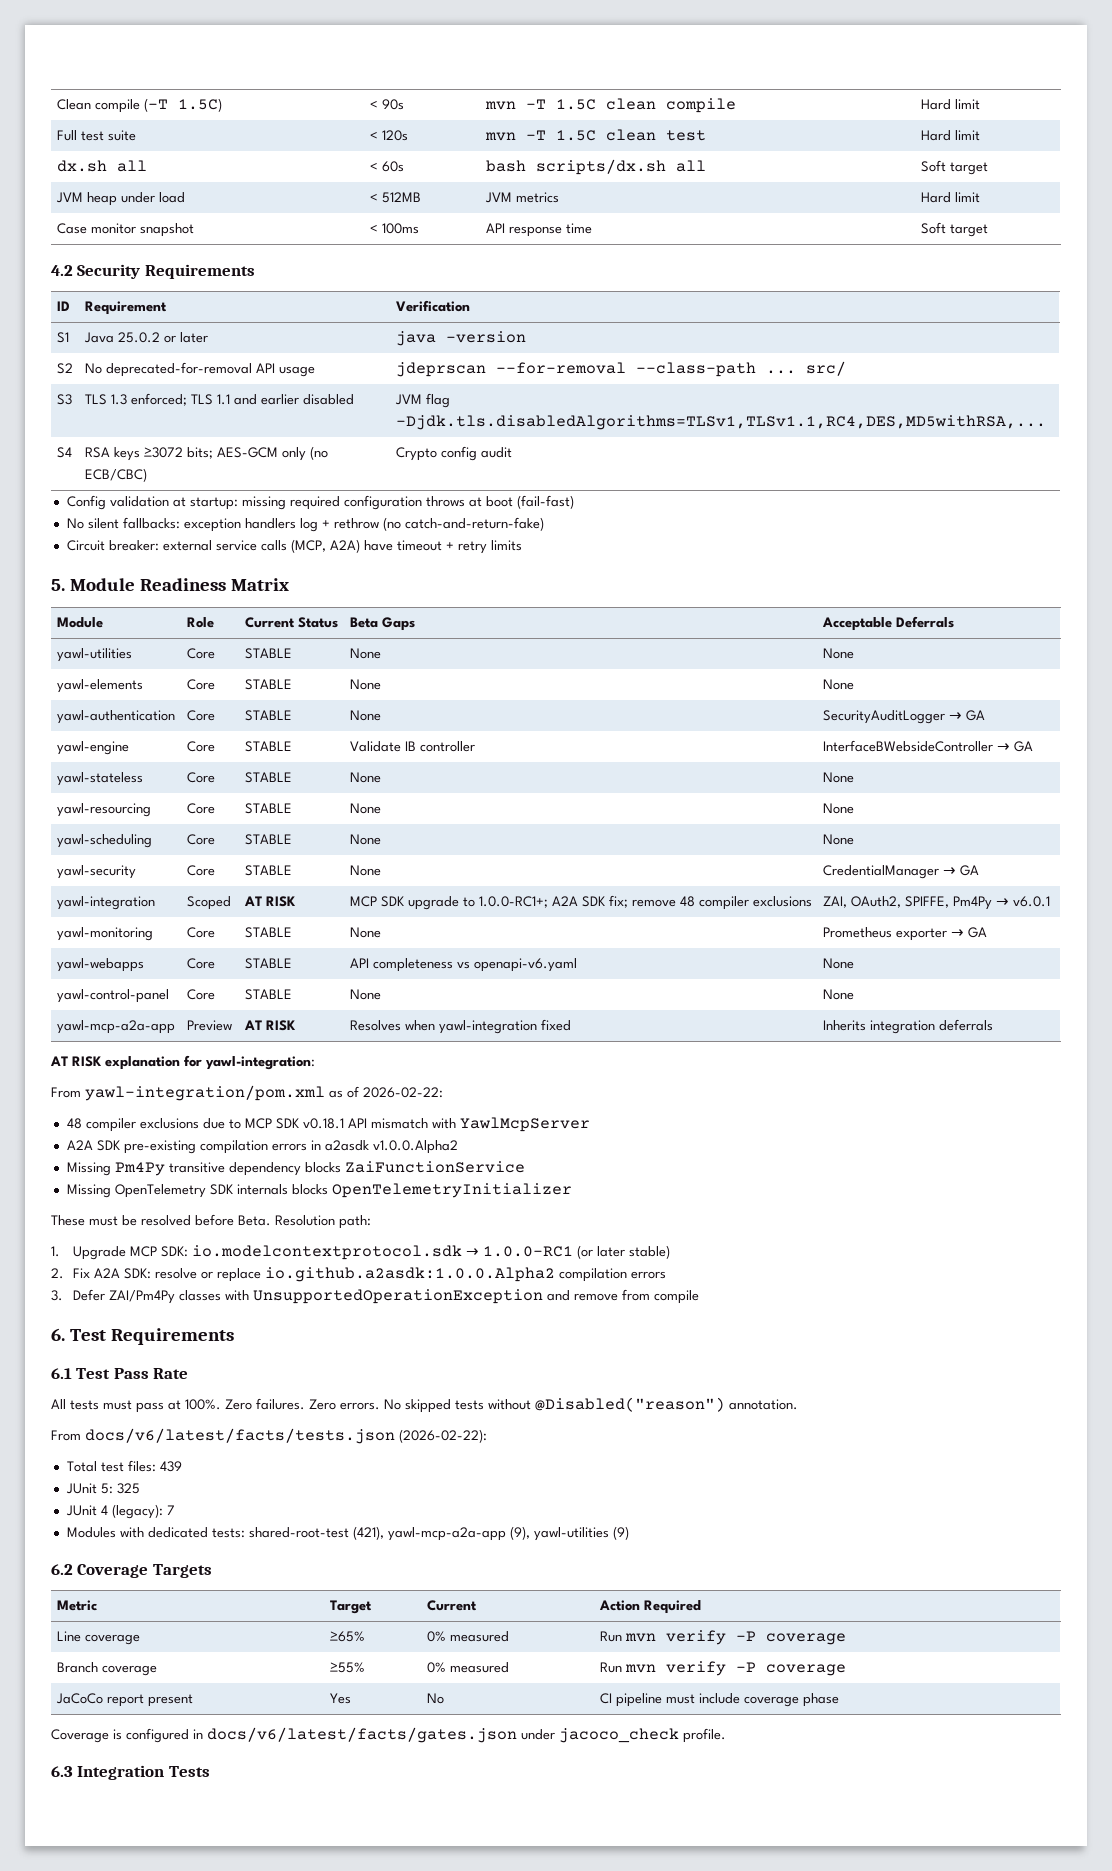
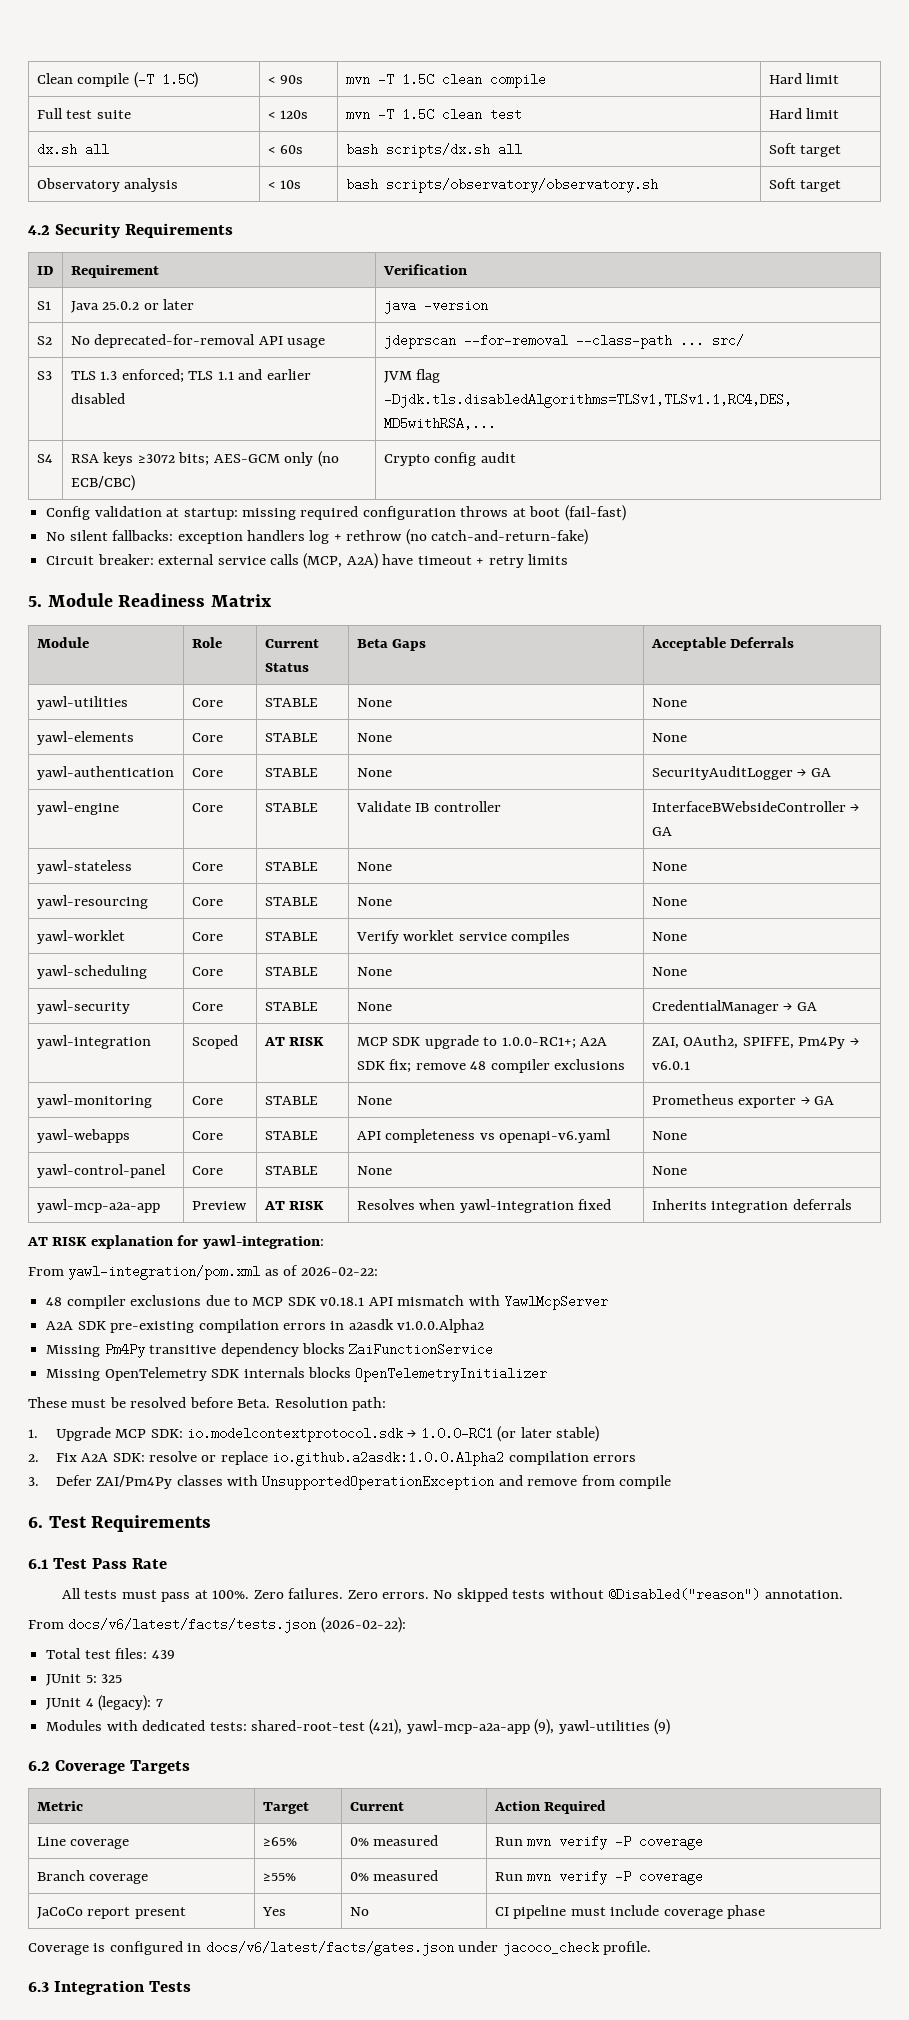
[55,192,185,206] [369,192,421,203] [484,192,559,203] [920,192,980,203] [56,223,194,237] [369,223,419,234] [485,223,592,237] JVM heap under load | < 512MB | JVM metrics | Hard limit // Case monitor snapshot | < 100ms | API response time -> [36,178,179,192] [267,180,302,189] [345,178,658,193] Observatory analysis | < 10s | bash scripts/observatory/observatory.sh
(854, 808) none -> [36,930,125,944] [191,932,223,941] [264,932,318,941] [355,930,571,944] [651,932,687,941] // yawl-worklet | Core | STABLE | Verify worklet service compiles | None

